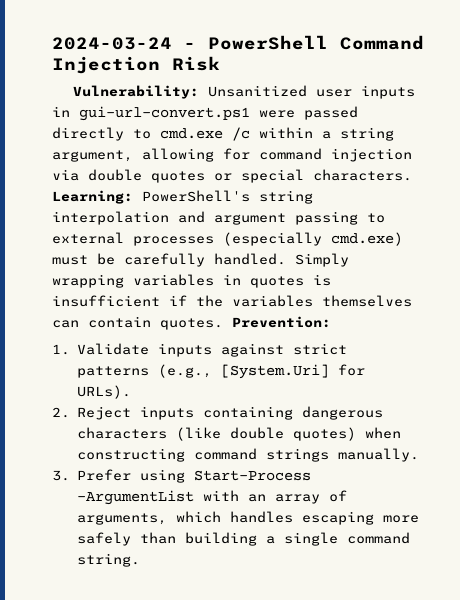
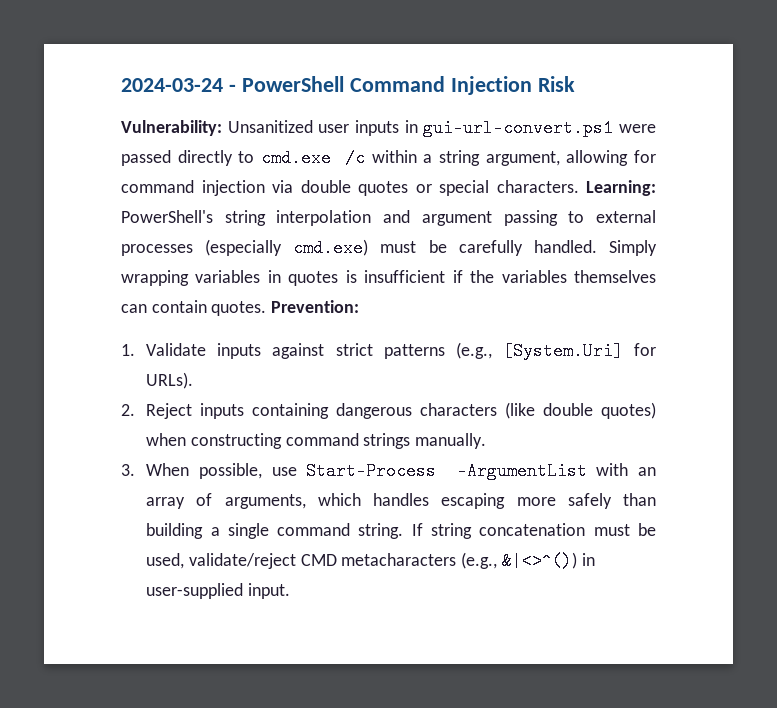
[76,469,185,483] Prefer using -> [146,463,297,479] When possible, use
(140, 560) none -> [411,523,656,539] [146,552,595,570] [146,583,290,599] If string concatenation must be used, validate/reject CMD metacharacters (e.g., &|<>^()) in user-supplied input.

